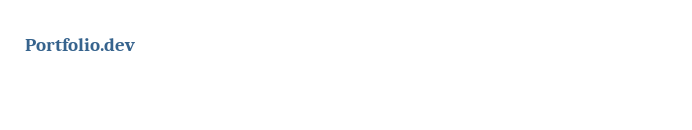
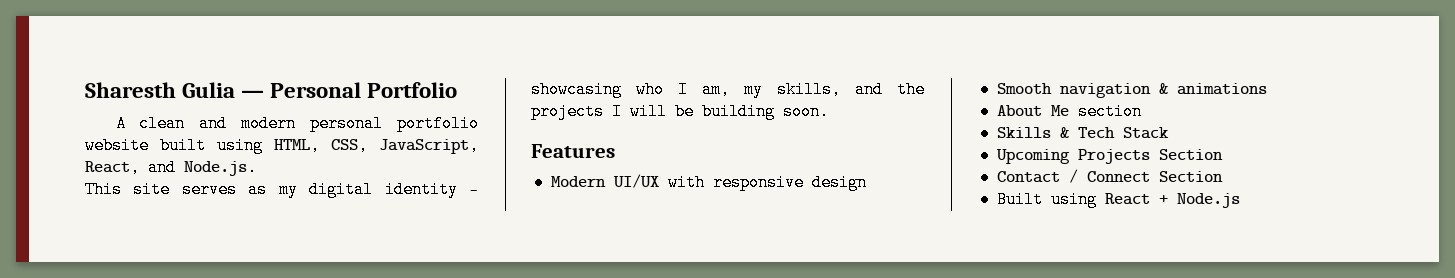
[25,38,135,51] Portfolio.dev -> [85,82,458,98] [115,115,479,132] [85,137,479,154] [85,159,257,176] [85,181,478,198] [531,81,925,98] [531,103,829,120] [531,144,615,158] [550,174,867,191] [996,83,1267,98] [996,103,1142,120] [996,127,1169,139] [995,149,1223,164] [996,169,1223,183] [996,191,1240,208] Sharesth Gulia — Personal Portfolio // A clean and modern personal portfolio website built using HTML, CSS, JavaScript, React, and Node.js. // This site serves as my digital identity — showcasing who I am, my skills, and the projects I will be building soon. // Features // Modern UI/UX with responsive design // Smooth navigation & animations // About Me section // Skills & Tech Stack // Upcoming Projects Section // Contact / Connect Section // Built using React + Node.js

